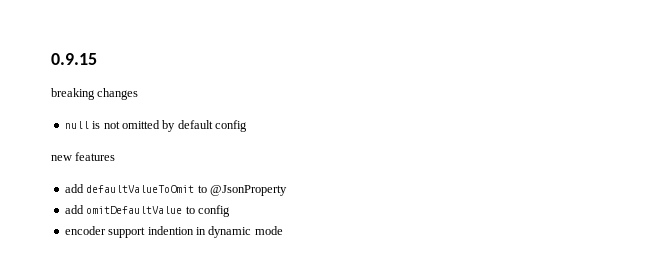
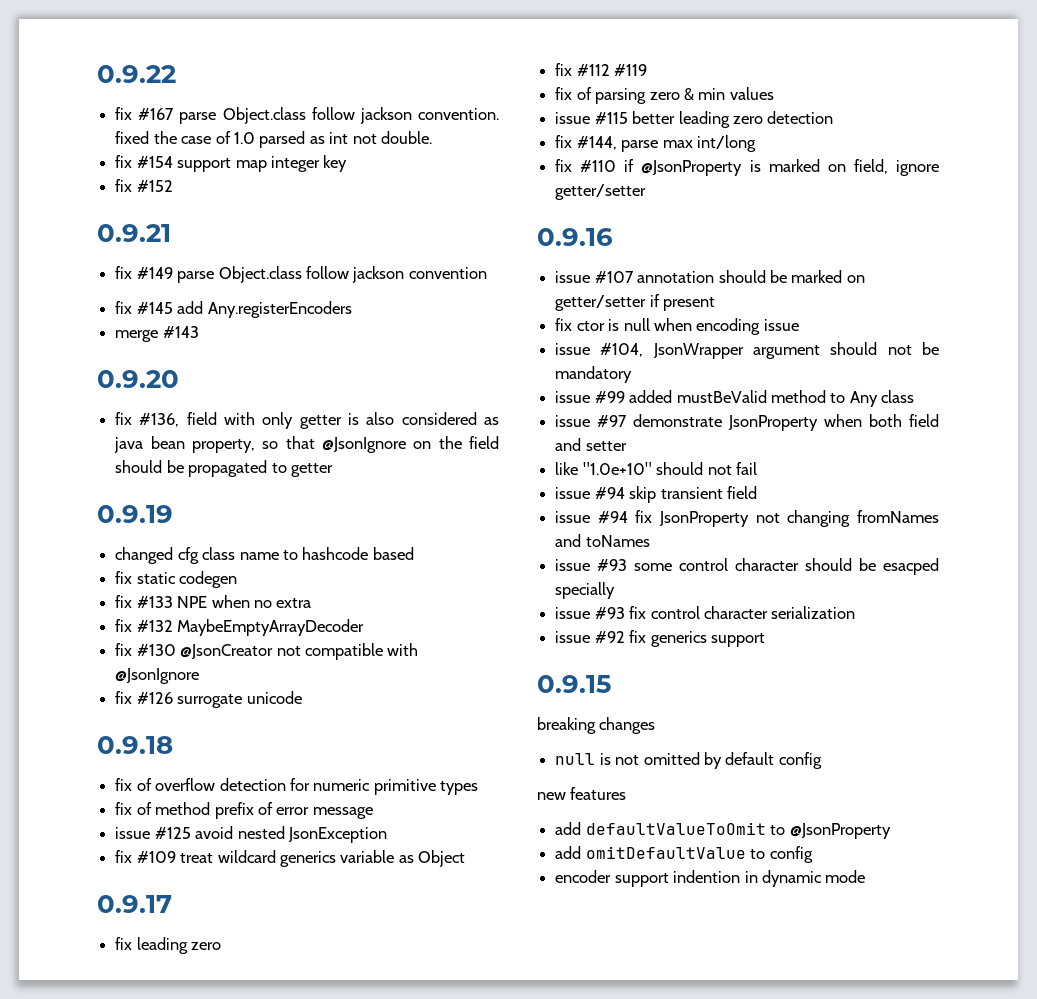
(51, 59) none -> [97,65,176,83] [115,107,499,124] [115,131,433,148] [115,155,348,172] [115,179,173,192] [97,224,171,242] [115,266,487,283] [115,301,352,318] [115,326,199,342] [97,370,179,388] [115,412,499,429] [114,436,500,453] [115,460,333,477] [97,505,173,523] [115,547,414,564] [115,571,238,588] [115,595,312,608] [115,619,365,636] [115,643,419,660] [115,668,200,684] [115,691,302,708] [97,736,173,754] [115,778,479,795] [115,802,373,819] [115,826,387,843] [115,850,466,867] [97,895,172,913] [115,937,222,954] [555,63,648,76] [555,87,774,104] [555,111,834,128] [555,135,756,152] [555,159,939,176] [555,184,647,200] [537,228,613,246] [555,270,865,283] [555,294,716,311] [555,318,799,335] [555,342,939,359] [555,366,633,383] [555,390,915,407] [555,414,939,431] [555,438,627,451] [555,462,757,475] [555,486,757,503] [555,510,939,527] [555,534,650,547] [555,558,939,575] [555,582,616,599] [555,606,856,619] [555,630,765,647] 0.9.22 // fix #167 parse Object.class follow jackson convention. fixed the case of 1.0 parsed as int not double. // fix #154 support map integer key // fix #152 // 0.9.21 // fix #149 parse Object.class follow jackson convention // fix #145 add Any.registerEncoders // merge #143 // 0.9.20 // fix #136, field with only getter is also considered as java bean property, so that @JsonIgnore on the field should be propagated to getter // 0.9.19 // changed cfg class name to hashcode based // fix static codegen // fix #133 NPE when no extra // fix #132 MaybeEmptyArrayDecoder // fix #130 @JsonCreator not compatible with @JsonIgnore // fix #126 surrogate unicode // 0.9.18 // fix of overflow detection for numeric primitive types // fix of method prefix of error message // issue #125 avoid nested JsonException // fix #109 treat wildcard generics variable as Object // 0.9.17 // fix leading zero // fix #112 #119 // fix of parsing zero & min values // issue #115 better leading zero detection // fix #144, parse max int/long // fix #110 if @JsonProperty is marked on field, ignore getter/setter // 0.9.16 // issue #107 annotation should be marked on getter/setter if present // fix ctor is null when encoding issue // issue #104, JsonWrapper argument should not be mandatory // issue #99 added mustBeValid method to Any class // issue #97 demonstrate JsonProperty when both field and setter // like "1.0e+10" should not fail // issue #94 skip transient field // issue #94 fix JsonProperty not changing fromNames and toNames // issue #93 some control character should be esacped specially // issue #93 fix control character serialization // issue #92 fix generics support //

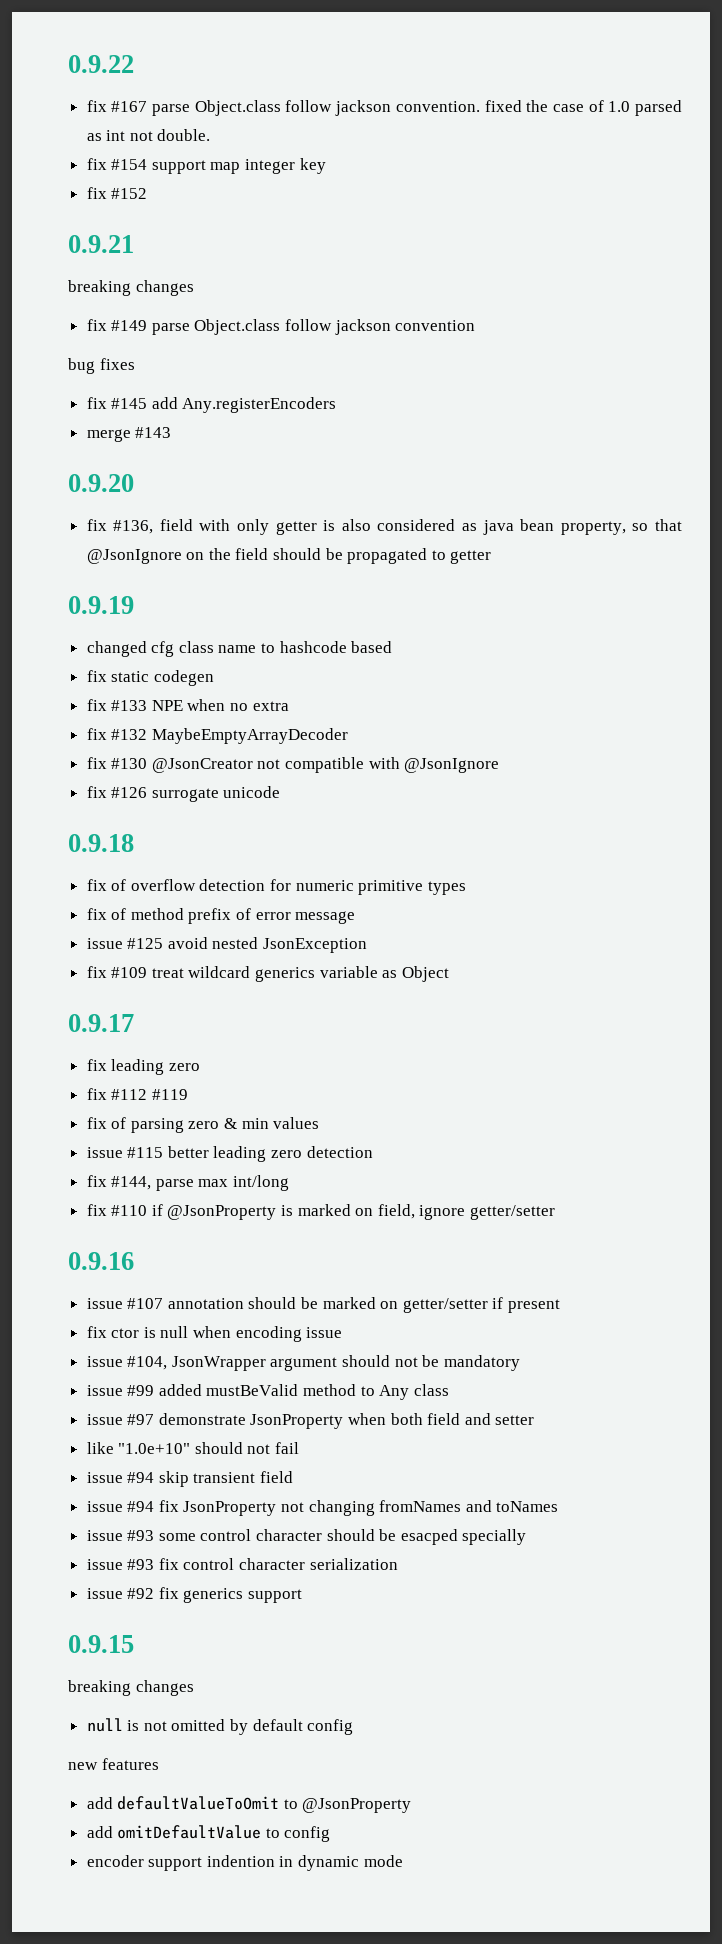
(171, 233) none -> [68,280,194,296] // breaking changes
(487, 273) none -> [68,358,135,374] // bug fixes

